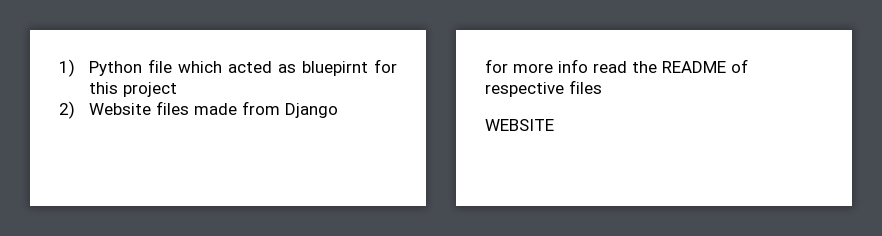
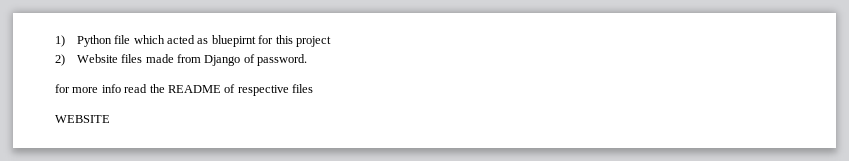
(338, 110) none -> [243,54,308,66] of password.

